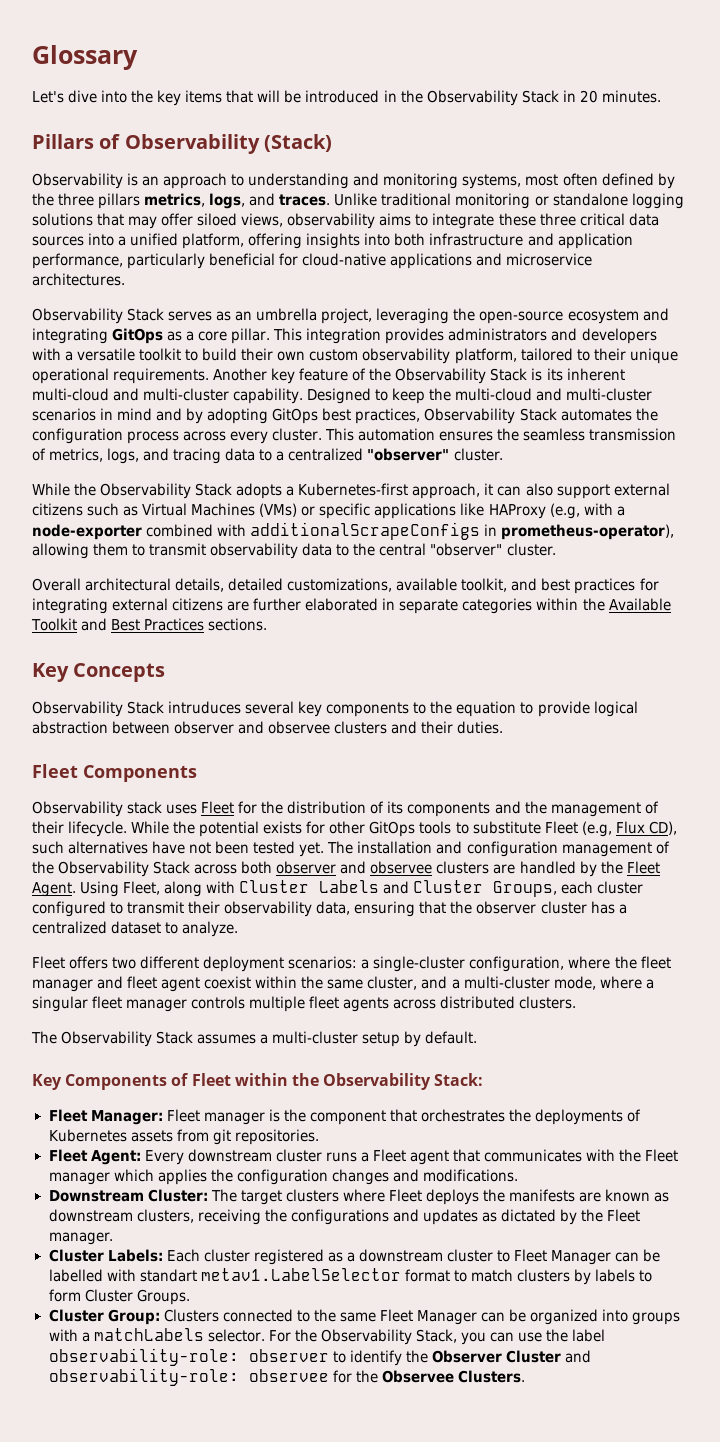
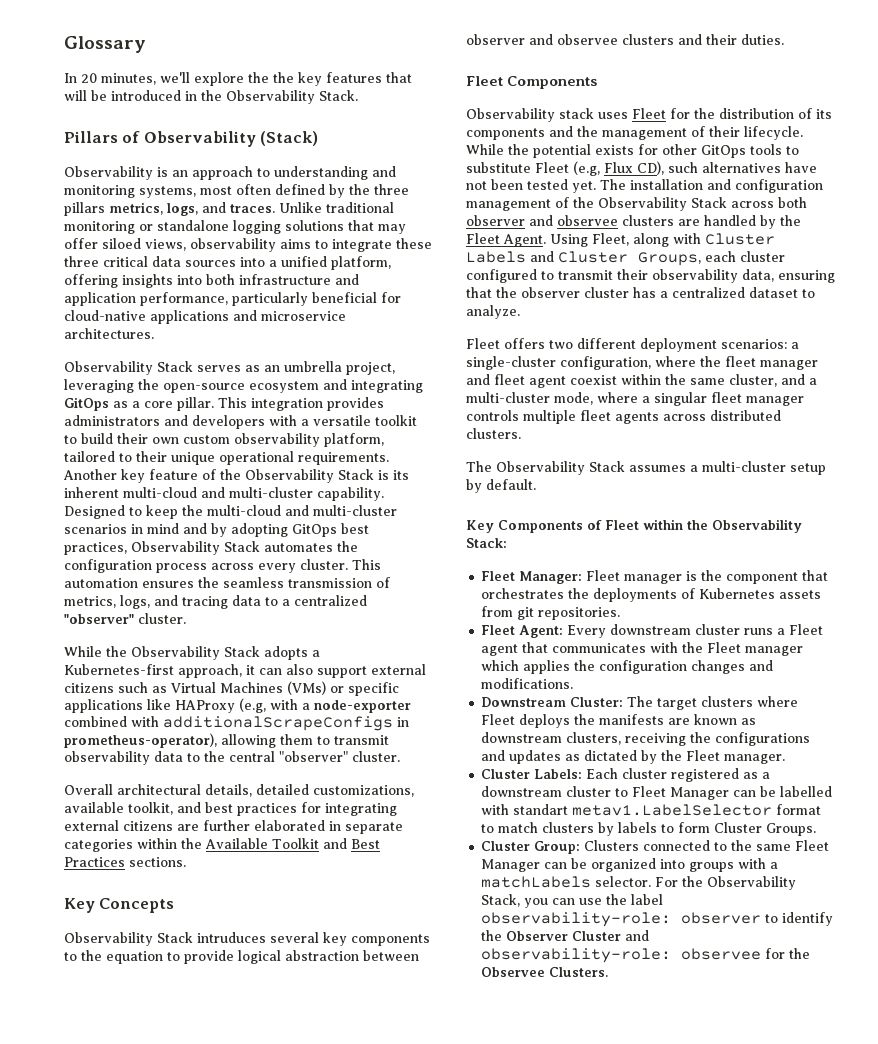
[32,90,128,103] Let's dive into -> [64,72,269,86] In 20 minutes, we'll explore the
[185,90,223,103] items -> [326,72,382,83] features
[521,90,661,103] Stack in 20 minutes. -> [319,90,358,101] Stack.

